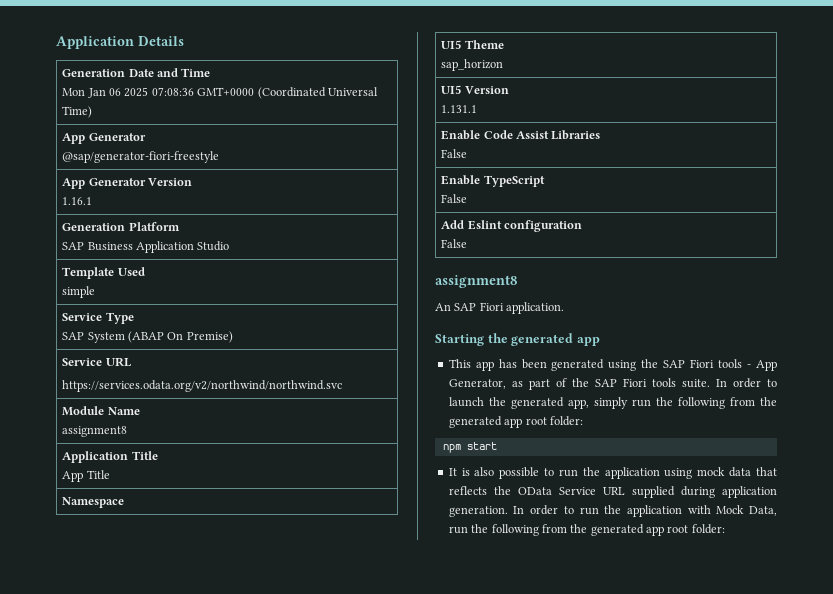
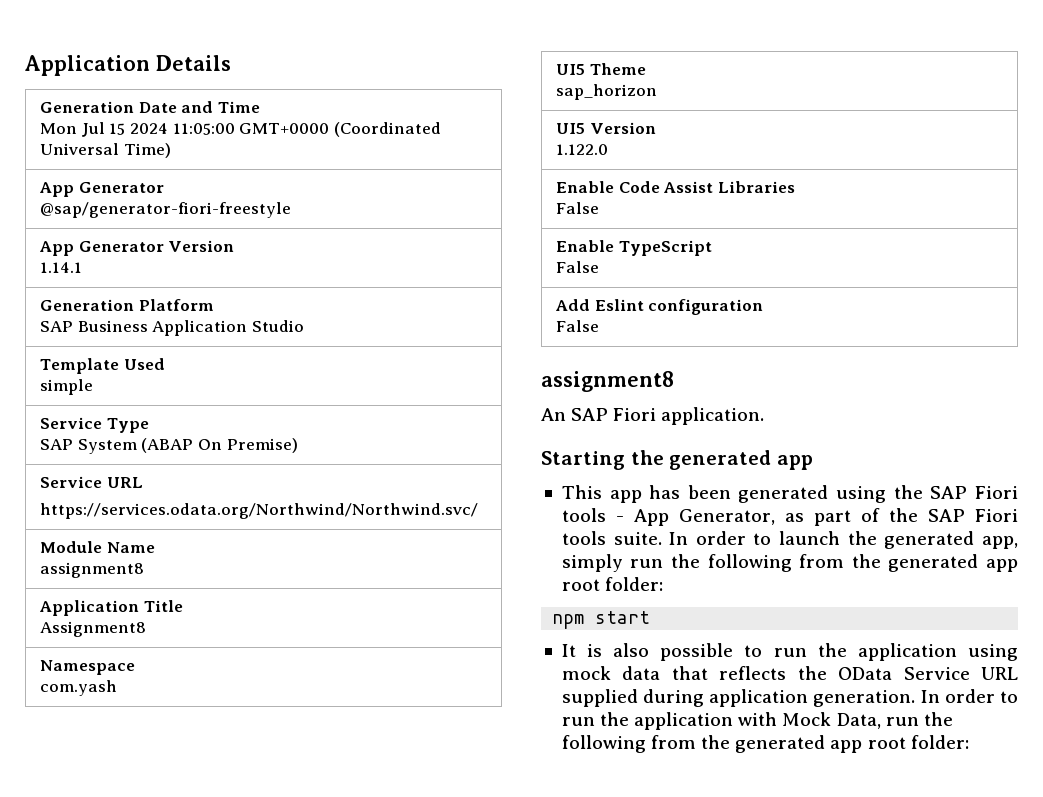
[87,87,194,98] Jan 06 2025 07:08:36 -> [81,122,235,137] Jul 15 2024 11:05:00
[62,197,93,205] 1.16.1 -> [40,262,83,273] 1.14.1
[62,380,343,392] https://services.odata.org/v2/northwind/northwind.svc -> [40,503,479,519] https://services.odata.org/Northwind/Northwind.svc/
[62,470,110,482] App Title -> [40,621,147,637] Assignment8
(125, 502) none -> [40,680,118,696] // com.yash
[441,105,478,113] 1.131.1 -> [556,144,609,155] 1.122.0

